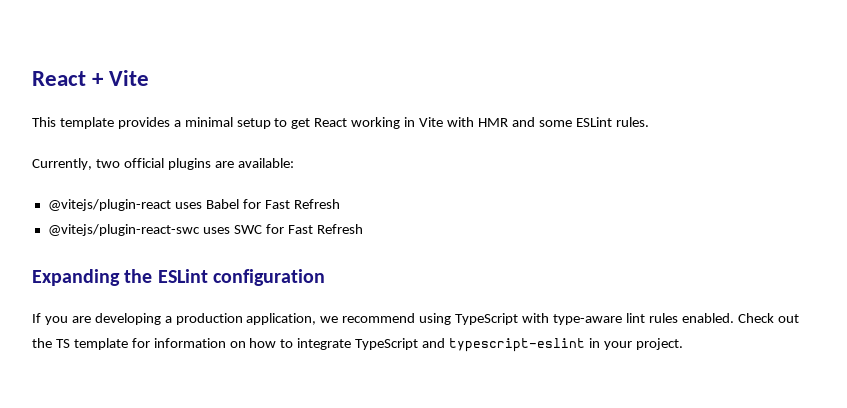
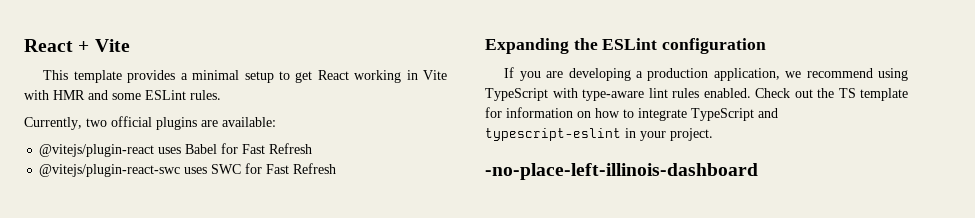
(683, 344) none -> [485,163,758,180] // -no-place-left-illinois-dashboard

